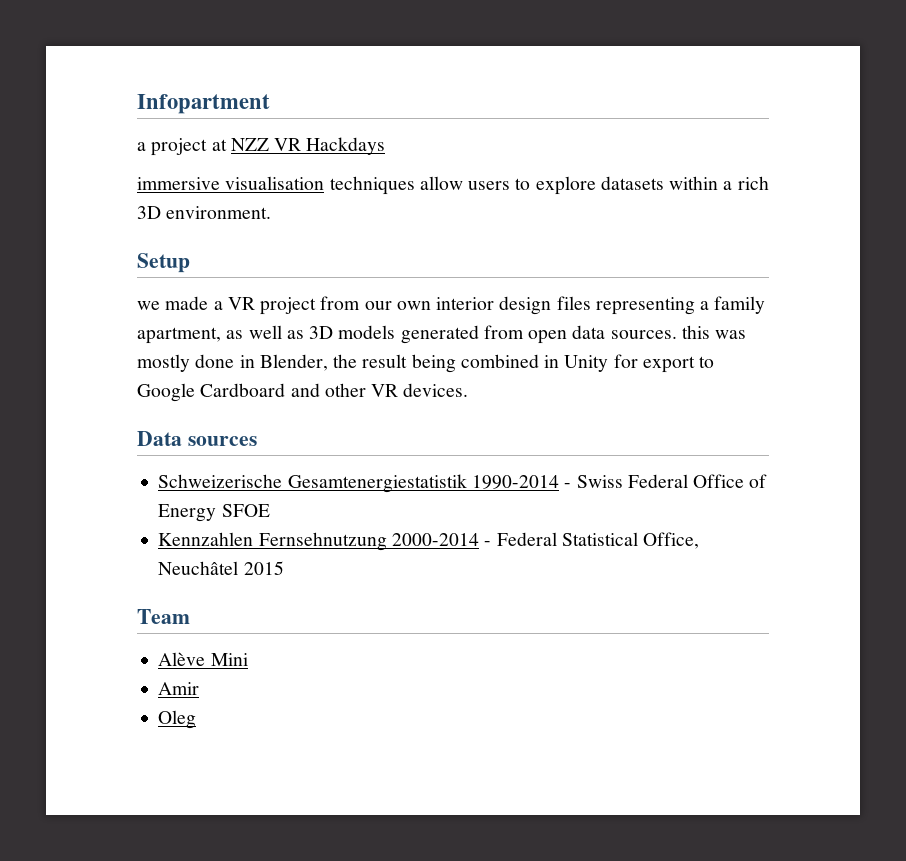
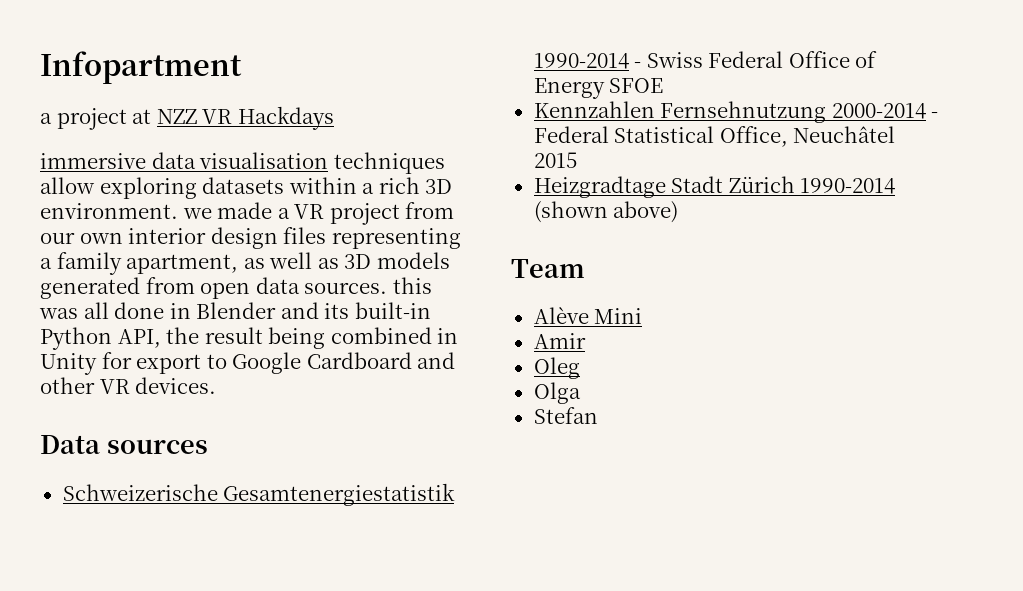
(220, 183) none -> [151,152,196,169] data
[468,176,596,195] users to explore -> [99,177,197,199] exploring
[137,253,190,273] // Setup // -> (178, 211) none
[137,354,190,372] mostly -> [83,302,109,319] all
[259,354,328,371] Blender, -> [196,302,431,319] [40,327,161,350] Blender and its built-in Python API,
(284, 568) none -> [533,176,896,198] [533,201,679,223] // Heizgradtage Stadt Zürich 1990-2014 (shown above)
(197, 719) none -> [533,382,581,404] [533,407,598,424] // Olga // Stefan

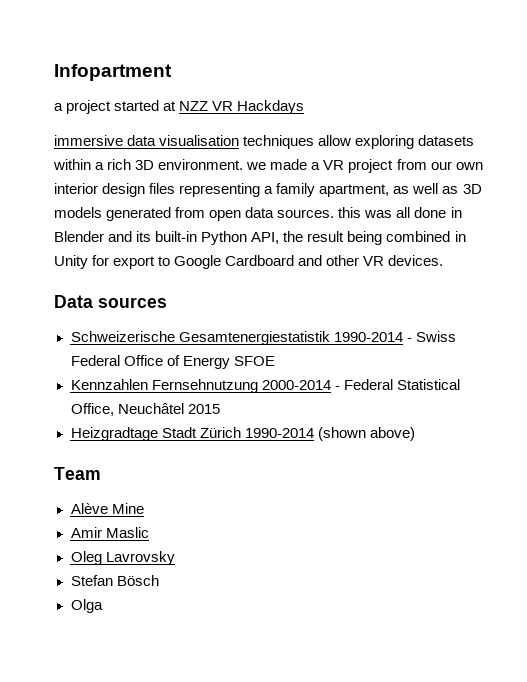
(127, 119) none -> [114,100,160,111] started
[594,308,643,324] Mini -> [111,503,144,514] Mine
(586, 341) none -> [105,527,149,538] Maslic
(580, 368) none -> [105,551,175,565] [70,575,159,586] Lavrovsky // Stefan Bösch
[533,407,598,424] // Stefan -> (103, 606) none

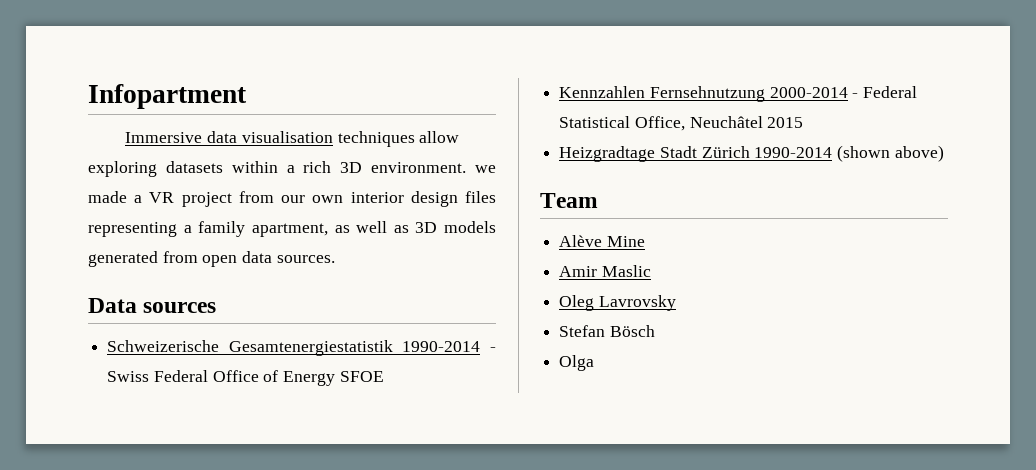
[54,100,305,114] [54,135,123,146] a project started at NZZ VR Hackdays // immersive -> [125,132,203,143] Immersive
[338,207,462,218] [54,231,466,245] [54,255,444,269] this was all done in Blender and its built-in Python API, the result being combined in Unity for export to Google Cardboard and other VR devices. -> (335, 259) none

